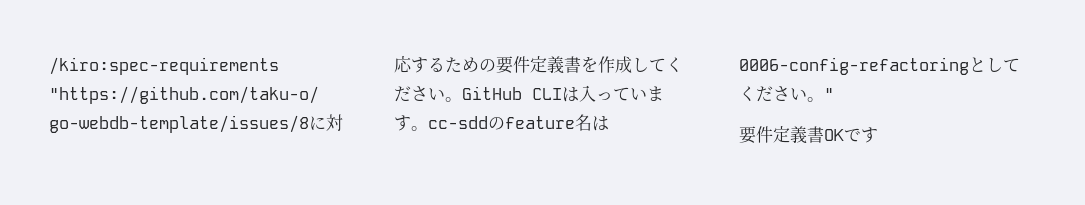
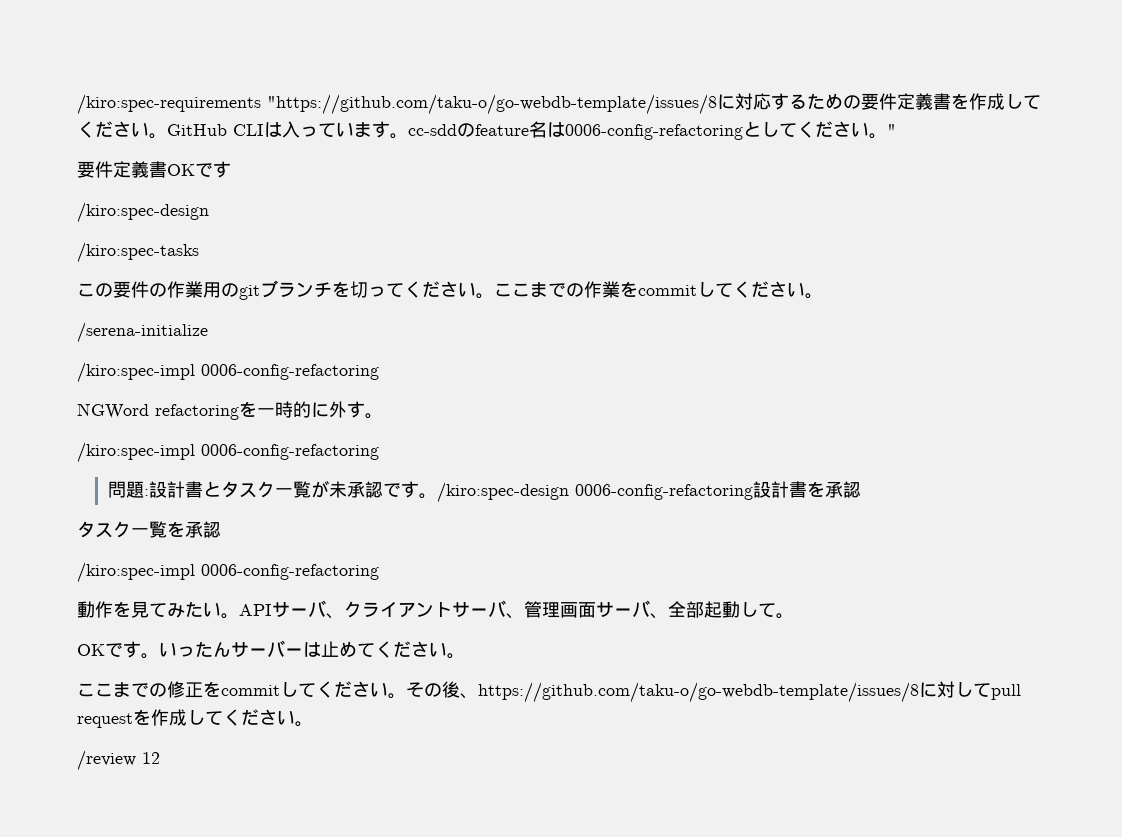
(878, 135) none -> [77,202,209,223] [77,242,199,263] [77,280,823,300] [77,322,208,343] [77,362,379,383] [77,401,383,420] [77,442,379,463] [107,480,861,503] [77,521,221,538] [77,562,379,583] [77,600,794,619] [77,640,465,659] [77,681,1021,703] [77,709,313,728] [77,750,160,771] // /kiro:spec-design // /kiro:spec-tasks // この要件の作業用のgitブランチを切ってください。ここまでの作業をcommitしてください。 // /serena-initialize // /kiro:spec-impl 0006-config-refactoring // NGWord refactoringを一時的に外す。 // /kiro:spec-impl 0006-config-refactoring // 問題:設計書とタスク一覧が未承認です。/kiro:spec-design 0006-config-refactoring設計書を承認 // タスク一覧を承認 // /kiro:spec-impl 0006-config-refactoring // 動作を見てみたい。APIサーバ、クライアントサーバ、管理画面サーバ、全部起動して。 // OKです。いったんサーバーは止めてください。 // ここまでの修正をcommitしてください。その後、https://github.com/taku-o/go-webdb-template/issues/8に対してpull requestを作成してください。 // /review 12

